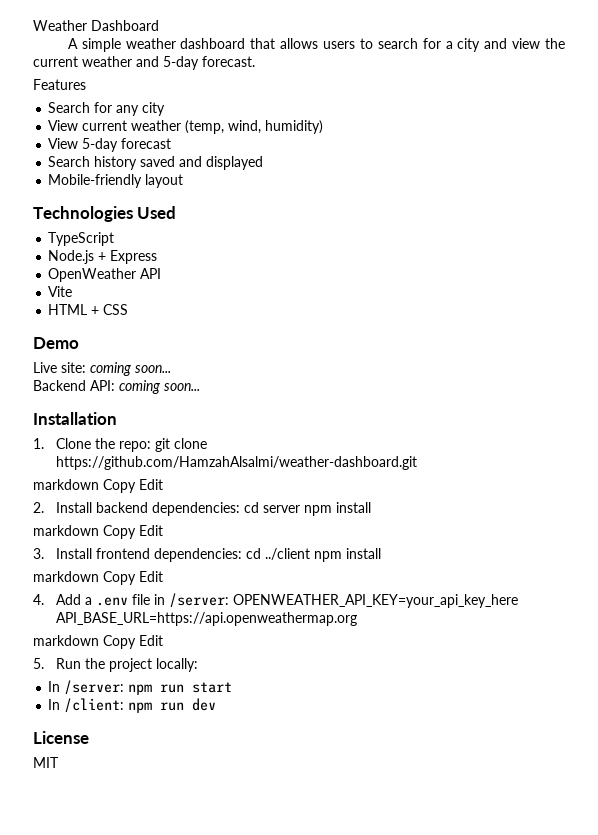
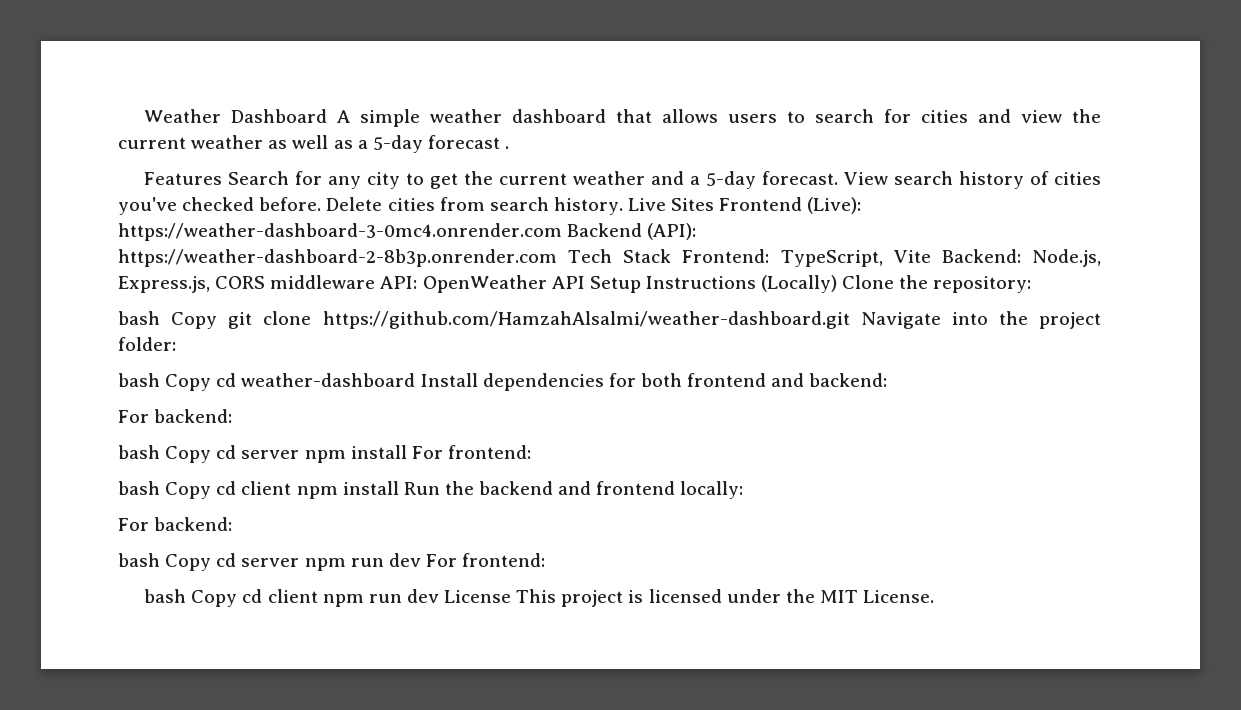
(159, 25) // -> (328, 116) none
[445,38,481,52] a city -> [921,110,969,123] cities
[136,56,255,70] and 5-day forecast. -> [268,135,510,153] as well as a 5-day forecast .
(86, 84) // -> (223, 178) none
[48,120,324,134] [48,138,172,152] [48,156,264,170] [48,174,184,188] [33,206,177,222] [48,232,115,246] [48,250,158,264] [48,268,162,282] [48,286,73,297] [48,304,129,315] [33,337,79,349] [33,362,171,376] [33,380,200,394] [33,412,117,425] [33,438,208,452] [56,456,418,470] [33,479,163,493] [33,502,372,516] [33,525,163,539] [33,548,382,562] [33,571,163,585] [33,593,519,608] [56,612,358,626] [33,635,163,649] [33,658,199,672] [48,680,233,695] [48,698,217,713] [33,731,89,744] [33,757,59,768] // View current weather (temp, wind, humidity) // View 5-day forecast // Search history saved and displayed // Mobile-friendly layout // Technologies Used // TypeScript // Node.js + Express // OpenWeather API // Vite // HTML + CSS // Demo // Live site: coming soon... // Backend API: coming soon... // Installation // 1. Clone the repo: git clone https://github.com/HamzahAlsalmi/weather-dashboard.git // markdown Copy Edit // 2. Install backend dependencies: cd server npm install // markdown Copy Edit // 3. Install frontend dependencies: cd ../client npm install // markdown Copy Edit // 4. Add a .env file in /server: OPENWEATHER_API_KEY=your_api_key_here API_BASE_URL=https://api.openweathermap.org // markdown Copy Edit // 5. Run the project locally: // In /server: npm run start // In /client: npm run dev // License // MIT -> [406,171,1102,189] [118,197,862,215] [118,223,697,241] [118,249,1101,267] [118,275,1032,293] [118,311,1101,329] [118,337,176,351] [118,373,888,391] [118,409,233,423] [118,445,531,463] [118,481,744,499] [118,517,233,531] [118,553,546,571] [144,589,935,607] to get the current weather and a 5-day forecast. View search history of cities you've checked before. Delete cities from search history. Live Sites Frontend (Live): https://weather-dashboard-3-0mc4.onrender.com Backend (API): https://weather-dashboard-2-8b3p.onrender.com Tech Stack Frontend: TypeScript, Vite Backend: Node.js, Express.js, CORS middleware API: OpenWeather API Setup Instructions (Locally) Clone the repository: // bash Copy git clone https://github.com/HamzahAlsalmi/weather-dashboard.git Navigate into the project folder: // bash Copy cd weather-dashboard Install dependencies for both frontend and backend: // For backend: // bash Copy cd server npm install For frontend: // bash Copy cd client npm install Run the backend and frontend locally: // For backend: // bash Copy cd server npm run dev For frontend: // bash Copy cd client npm run dev License This project is licensed under the MIT License.

